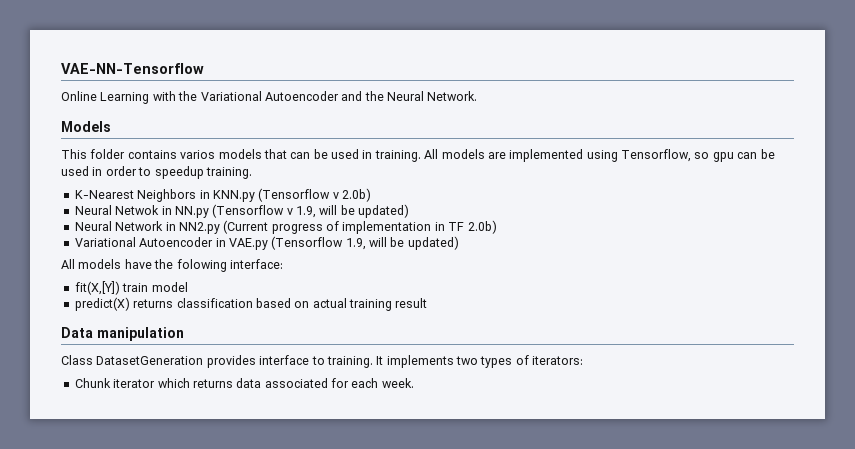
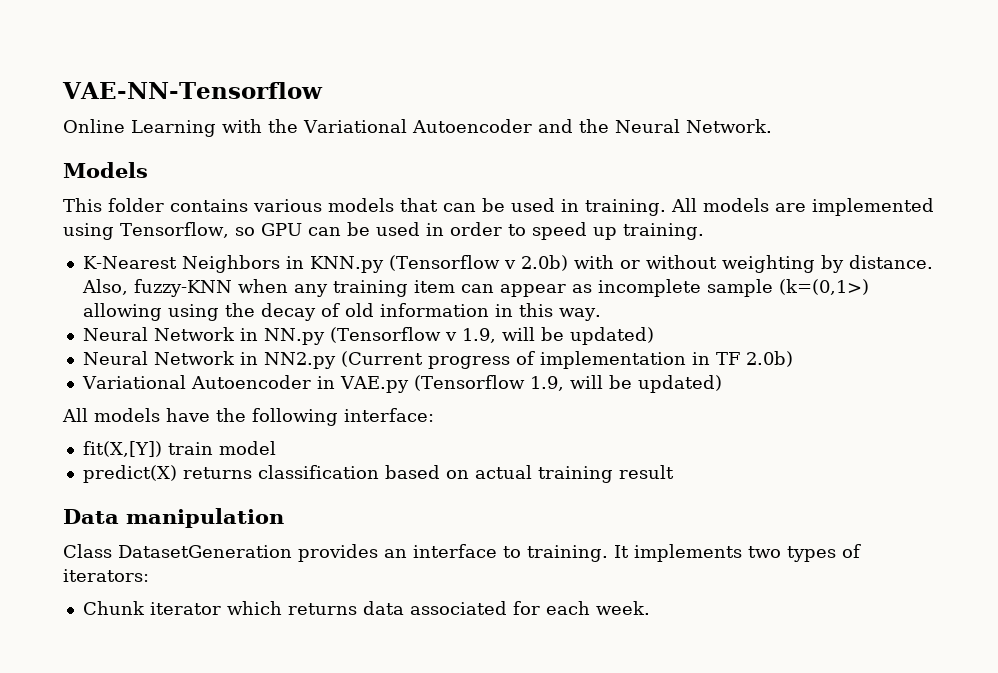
[180,150,216,159] varios -> [253,199,322,212] various
[712,152,734,162] gpu -> [260,223,302,236] GPU
[154,166,204,179] speedup -> [531,222,617,240] speed up
[74,205,160,215] // Neural Netwok -> [573,255,933,273] [81,279,869,297] [82,303,601,321] [82,327,235,341] with or without weighting by distance. Also, fuzzy-KNN when any training item can appear as incomplete sample (k=(0,1>) allowing using the decay of old information in this way. // Neural Network
[176,259,227,272] folowing -> [252,408,338,426] following
(256, 361) none -> [384,549,407,558] an

